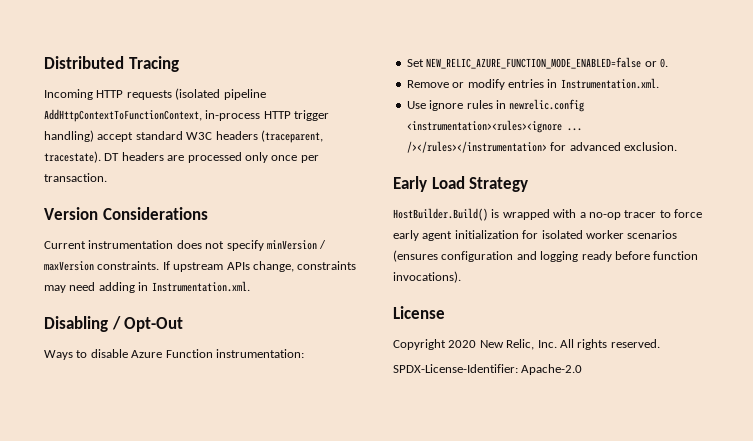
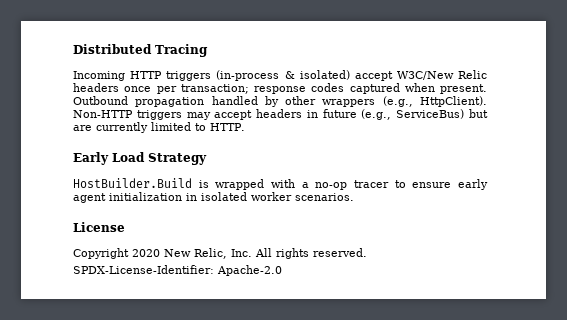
[126,88,266,100] [44,109,330,122] [44,130,323,143] [44,151,319,163] [44,173,107,182] [44,207,208,220] [44,240,327,251] [44,261,357,272] [44,281,250,293] [44,316,184,332] [44,349,304,360] [406,57,668,69] [406,78,659,90] [406,99,585,112] [406,120,582,133] [406,141,677,153] requests (isolated pipeline AddHttpContextToFunctionContext, in-process HTTP trigger handling) accept standard W3C headers (traceparent, tracestate). DT headers are processed only once per transaction. // Version Considerations // Current instrumentation does not specify minVersion / maxVersion constraints. If upstream APIs change, constraints may need adding in Instrumentation.xml. // Disabling / Opt-Out // Ways to disable Azure Function instrumentation: // Set NEW_RELIC_AZURE_FUNCTION_MODE_ENABLED=false or 0. // Remove or modify entries in Instrumentation.xml. // Use ignore rules in newrelic.config <instrumentation><rules><ignore ... /></rules></instrumentation> for advanced exclusion. -> [166,70,487,81] [73,83,487,94] [73,96,487,107] [73,109,488,120] [73,122,245,133] triggers (in-process & isolated) accept W3C/New Relic headers once per transaction; response codes captured when present. Outbound propagation handled by other wrappers (e.g., HttpClient). Non-HTTP triggers may accept headers in future (e.g., ServiceBus) but are currently limited to HTTP.
[393,208,488,221] HostBuilder.Build() -> [73,178,192,188] HostBuilder.Build
[674,209,702,218] force -> [412,182,452,188] ensure
[522,230,539,239] for -> [186,193,197,201] in
[627,230,678,239] [393,250,699,262] [393,271,461,283] scenarios (ensures configuration and logging ready before function invocations). -> [295,193,354,201] scenarios.

